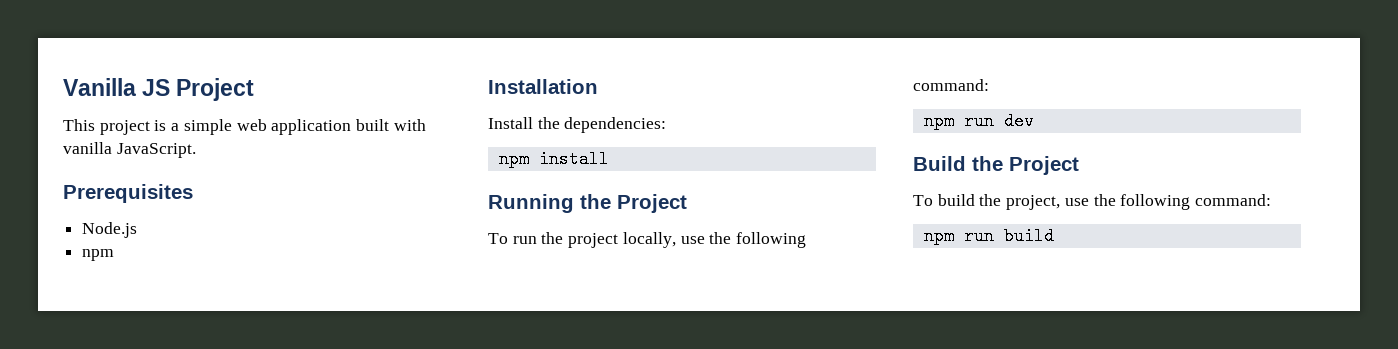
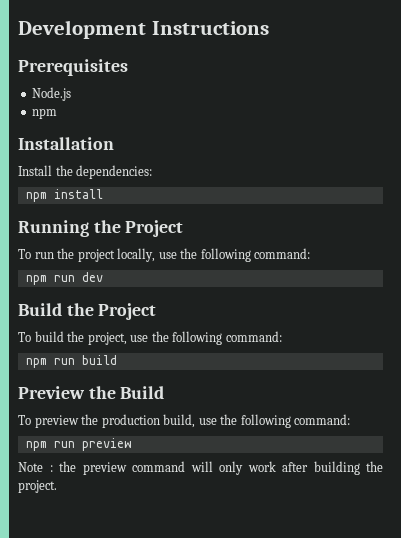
[63,78,255,101] [63,119,426,135] [63,142,196,158] Vanilla JS Project // This project is a simple web application built with vanilla JavaScript. -> [18,20,269,39] Development Instructions
(1054, 236) none -> [18,386,165,399] [18,414,351,428] [25,438,131,451] [18,461,383,475] [18,480,57,493] // Preview the Build // To preview the production build, use the following command: // npm run preview // Note : the preview command will only work after building the project.

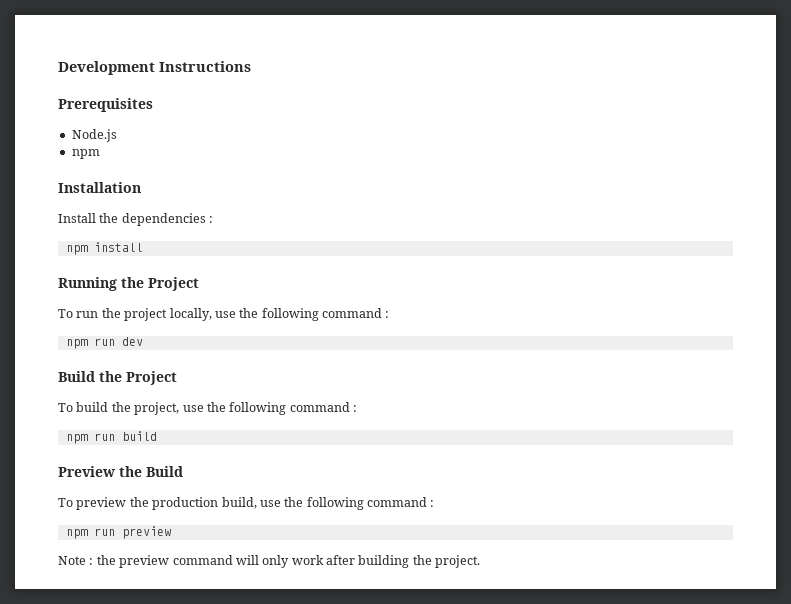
[76,165,153,179] dependencies: -> [121,213,214,226] dependencies :
[254,248,311,259] command: -> [322,308,390,318] command :
[225,331,282,342] command: -> [289,402,357,412] command :
[294,414,351,425] command: -> [367,497,435,507] command :

